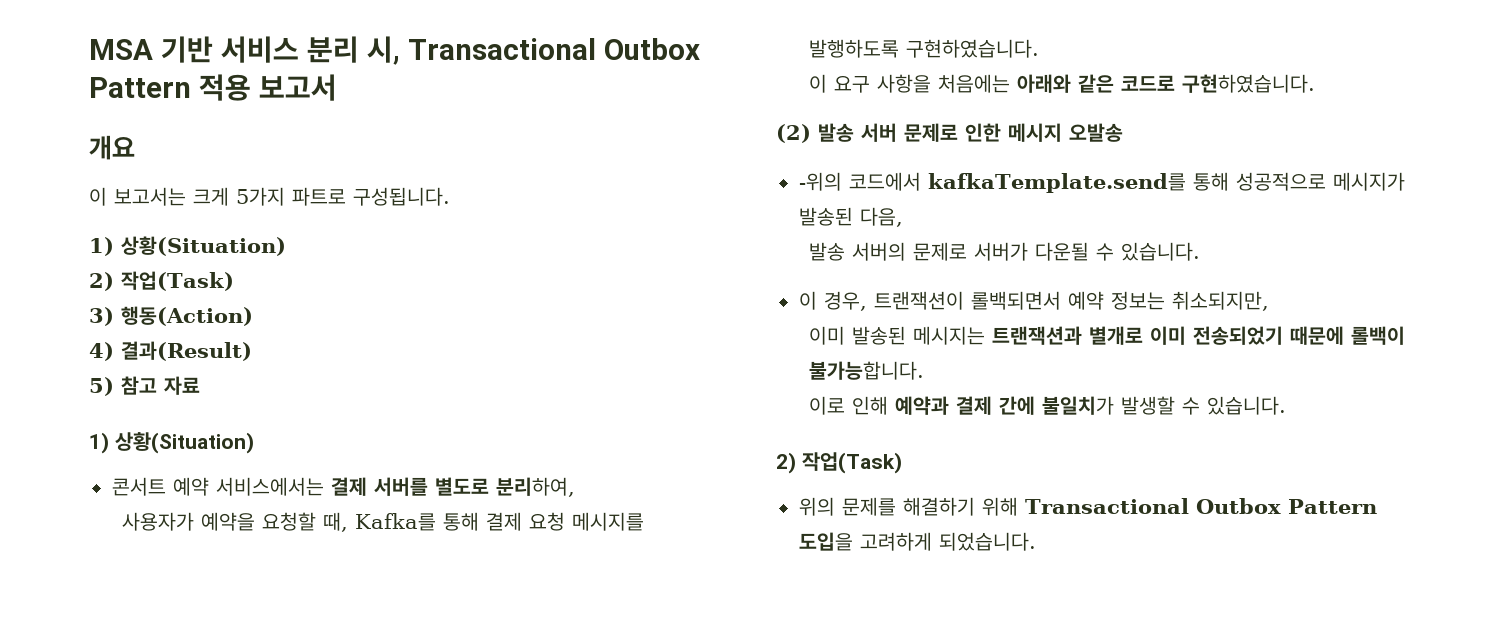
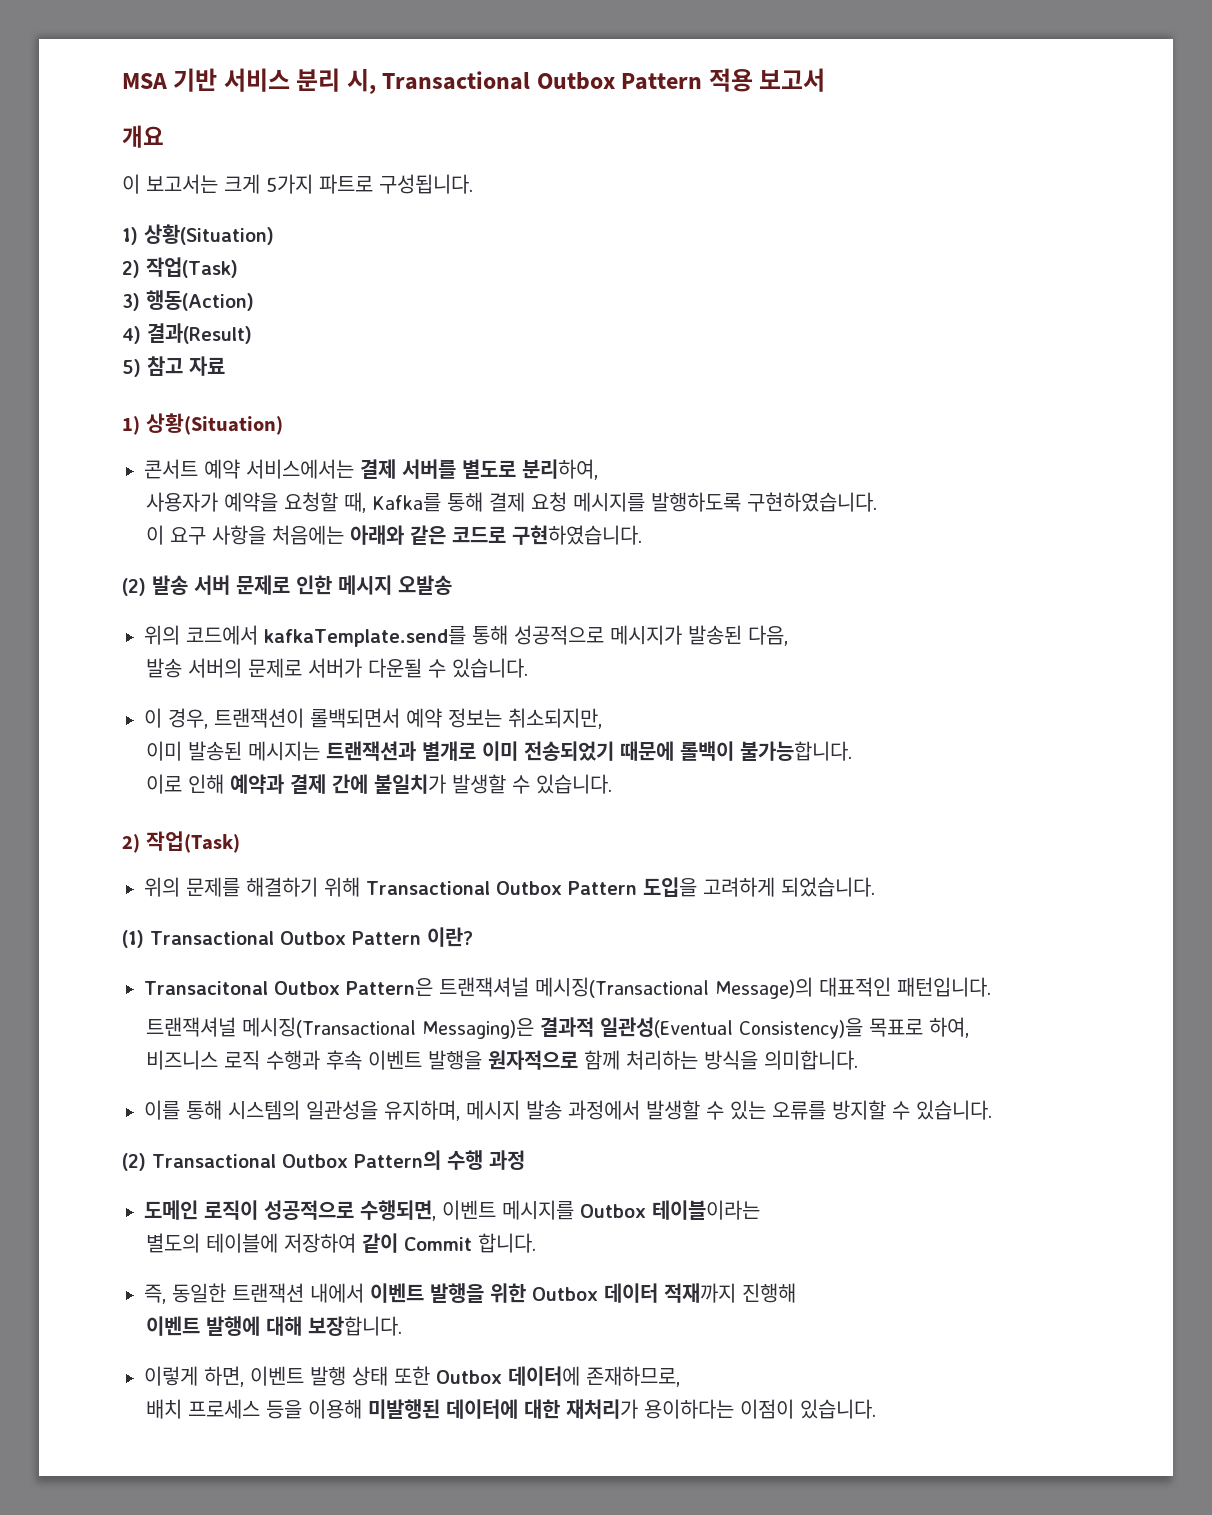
[798,172,842,191] -위의 -> [144,625,180,645] 위의
(1036, 541) none -> [122,927,473,948] [144,977,991,999] [146,1017,970,1039] [146,1050,859,1070] [144,1100,992,1121] [122,1150,525,1171] [144,1200,760,1221] [146,1233,537,1253] [144,1283,796,1304] [146,1316,403,1336] [144,1366,680,1387] [146,1399,877,1419] // (1) Transactional Outbox Pattern 이란? // Transacitonal Outbox Pattern은 트랜잭셔널 메시징(Transactional Message)의 대표적인 패턴입니다. // 트랜잭셔널 메시징(Transactional Messaging)은 결과적 일관성(Eventual Consistency)을 목표로 하여, // 비즈니스 로직 수행과 후속 이벤트 발행을 원자적으로 함께 처리하는 방식을 의미합니다. // 이를 통해 시스템의 일관성을 유지하며, 메시지 발송 과정에서 발생할 수 있는 오류를 방지할 수 있습니다. // (2) Transactional Outbox Pattern의 수행 과정 // 도메인 로직이 성공적으로 수행되면, 이벤트 메시지를 Outbox 테이블이라는 // 별도의 테이블에 저장하여 같이 Commit 합니다. // 즉, 동일한 트랜잭션 내에서 이벤트 발행을 위한 Outbox 데이터 적재까지 진행해 // 이벤트 발행에 대해 보장합니다. // 이렇게 하면, 이벤트 발행 상태 또한 Outbox 데이터에 존재하므로, // 배치 프로세스 등을 이용해 미발행된 데이터에 대한 재처리가 용이하다는 이점이 있습니다.

